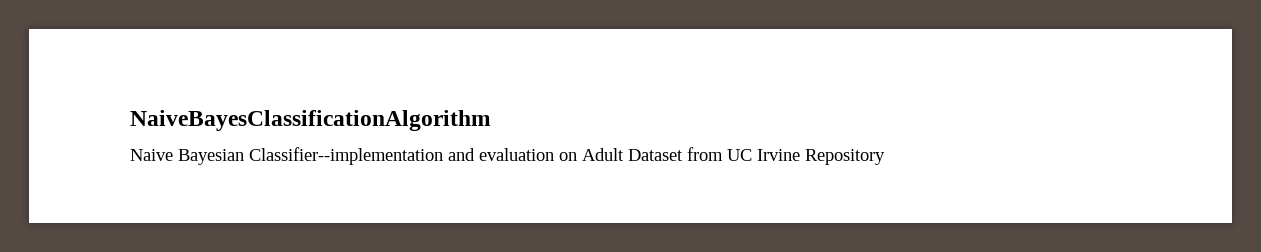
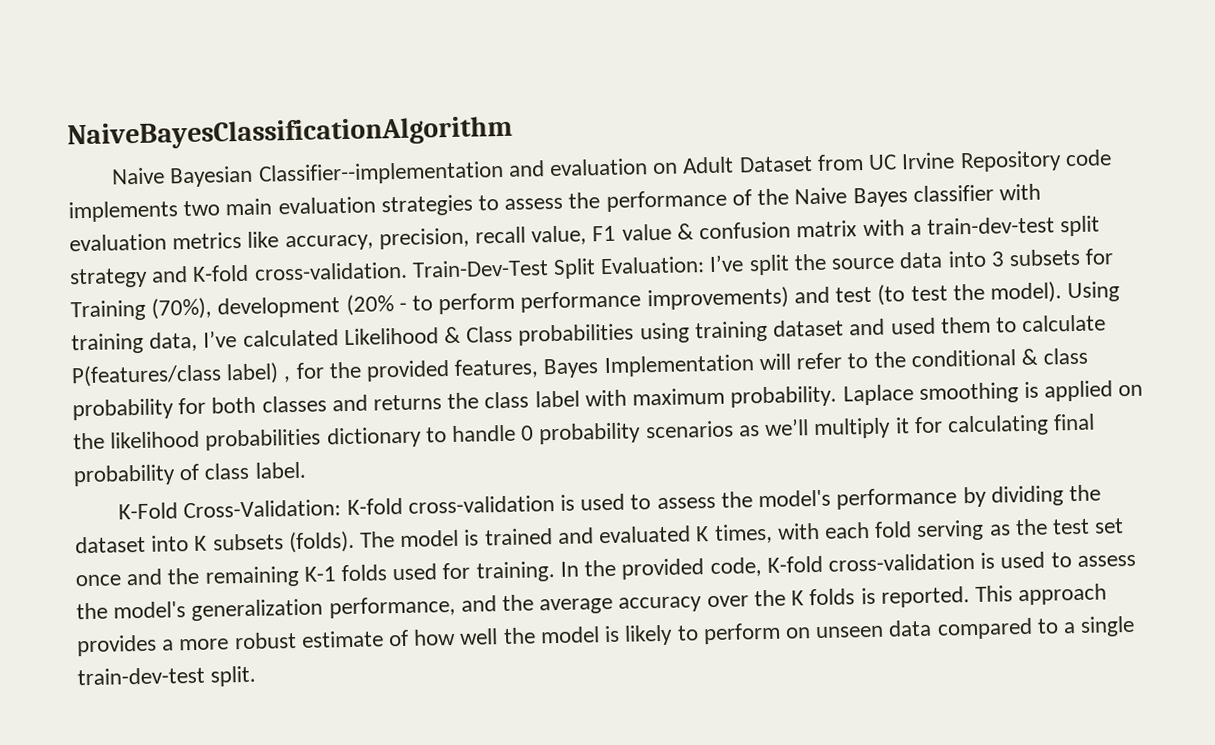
(885, 157) none -> [1064,149,1112,167] [68,183,1041,223] [69,215,1101,252] [69,248,1115,289] [70,281,1121,322] [71,314,1107,355] [71,347,1089,388] [72,380,1144,421] [73,413,1096,451] [73,461,306,487] [118,484,1101,520] [75,518,1125,554] [75,551,1136,588] [76,583,1108,622] [76,615,1136,657] [77,665,257,687] code implements two main evaluation strategies to assess the performance of the Naive Bayes classifier with evaluation metrics like accuracy, precision, recall value, F1 value & confusion matrix with a train-dev-test split strategy and K-fold cross-validation. Train-Dev-Test Split Evaluation: I’ve split the source data into 3 subsets for Training (70%), development (20% - to perform performance improvements) and test (to test the model). Using training data, I’ve calculated Likelihood & Class probabilities using training dataset and used them to calculate P(features/class label) , for the provided features, Bayes Implementation will refer to the conditional & class probability for both classes and returns the class label with maximum probability. Laplace smoothing is applied on the likelihood probabilities dictionary to handle 0 probability scenarios as we’ll multiply it for calculating final probability of class label. // K-Fold Cross-Validation: K-fold cross-validation is used to assess the model's performance by dividing the dataset into K subsets (folds). The model is trained and evaluated K times, with each fold serving as the test set once and the remaining K-1 folds used for training. In the provided code, K-fold cross-validation is used to assess the model's generalization performance, and the average accuracy over the K folds is reported. This approach provides a more robust estimate of how well the model is likely to perform on unseen data compared to a single train-dev-test split.

